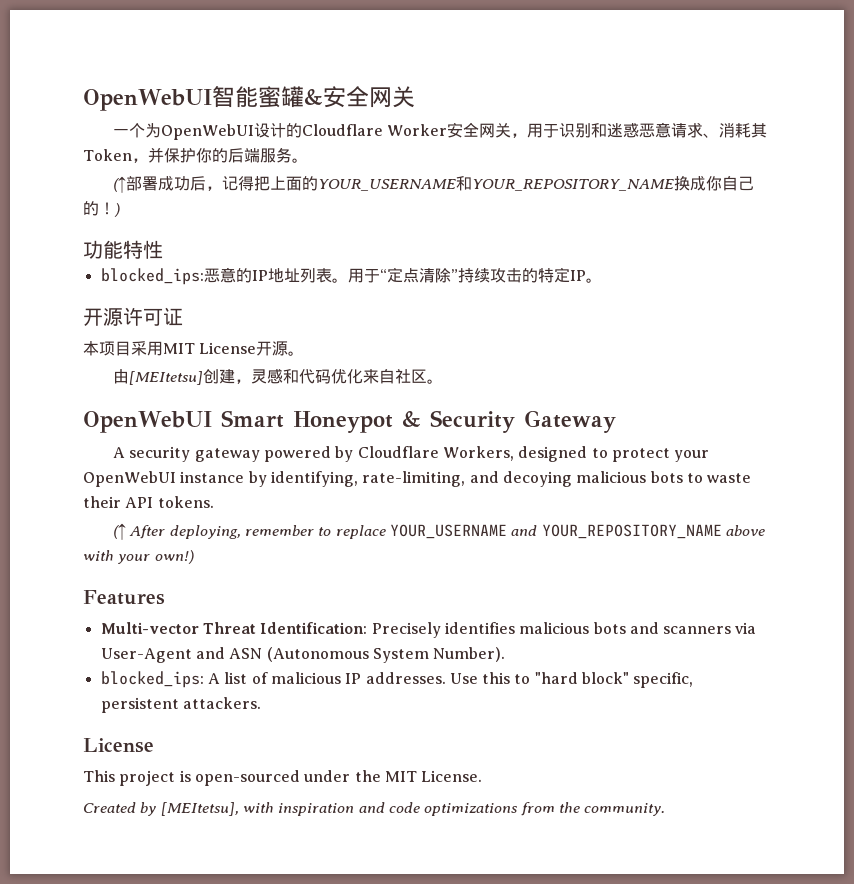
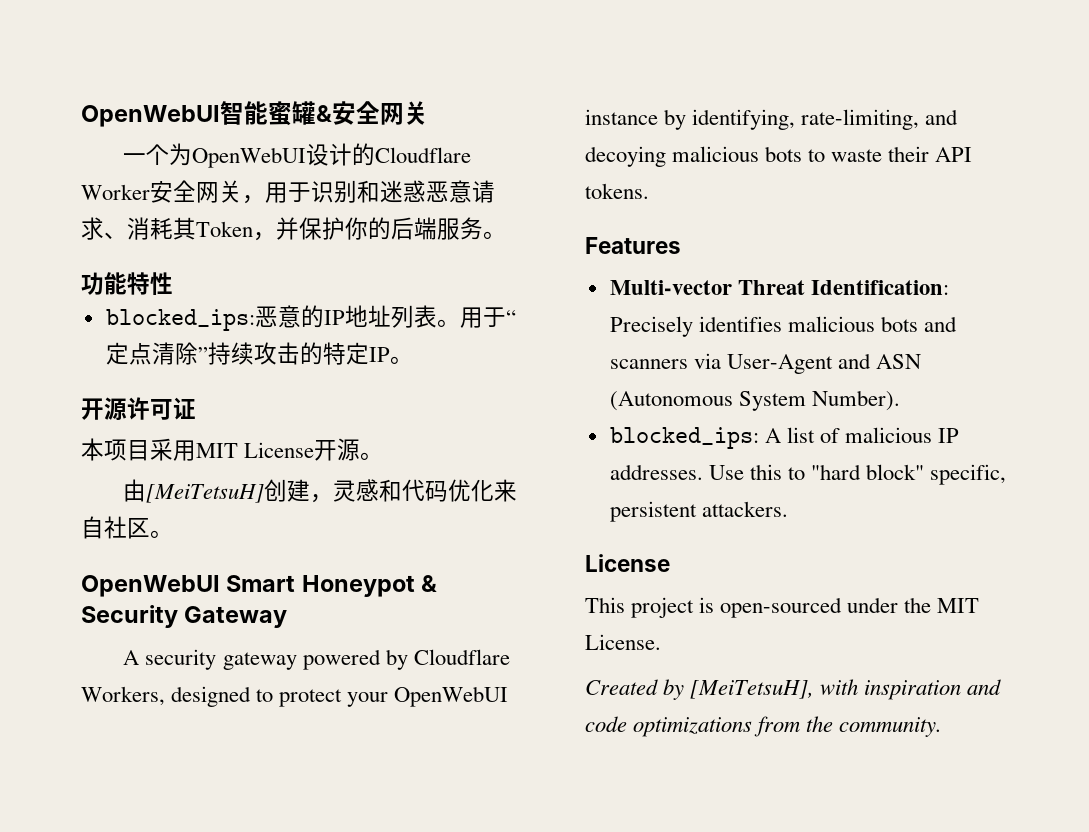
[113,176,755,193] [83,201,120,217] // (↑部署成功后，记得把上面的YOUR_USERNAME和YOUR_REPOSITORY_NAME换成你自己的！) -> (506, 235) none
[129,371,204,385] [MEItetsu] -> [146,484,265,503] [MeiTetsuH]
[113,523,765,540] [83,550,194,564] // (↑ After deploying, remember to replace YOUR_USERNAME and YOUR_REPOSITORY_NAME above with your own!) -> (649, 191) none
[160,802,239,816] [MEItetsu], -> [690,680,815,699] [MeiTetsuH],

